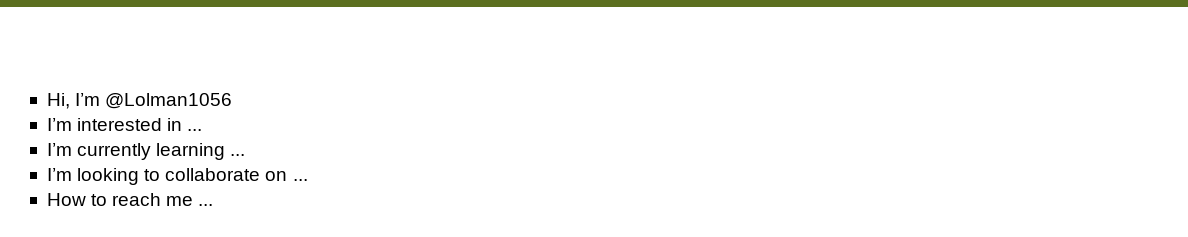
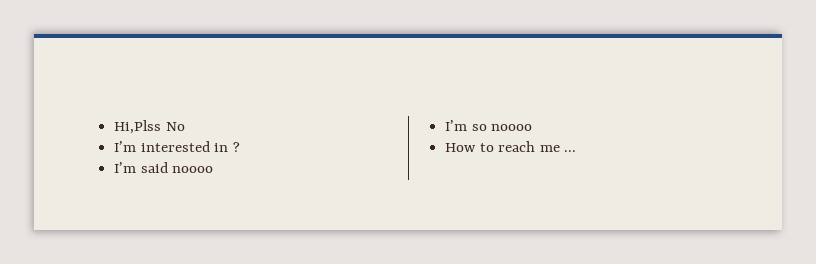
[46,93,233,109] Hi, I’m @Lolman1056 -> [114,120,185,134] Hi,Plss No
[187,129,203,131] [46,143,246,160] [46,168,308,185] ... // I’m currently learning ... // I’m looking to collaborate on ... -> [232,142,240,152] [114,162,214,173] [445,120,533,131] ? // I’m said noooo // I’m so noooo

